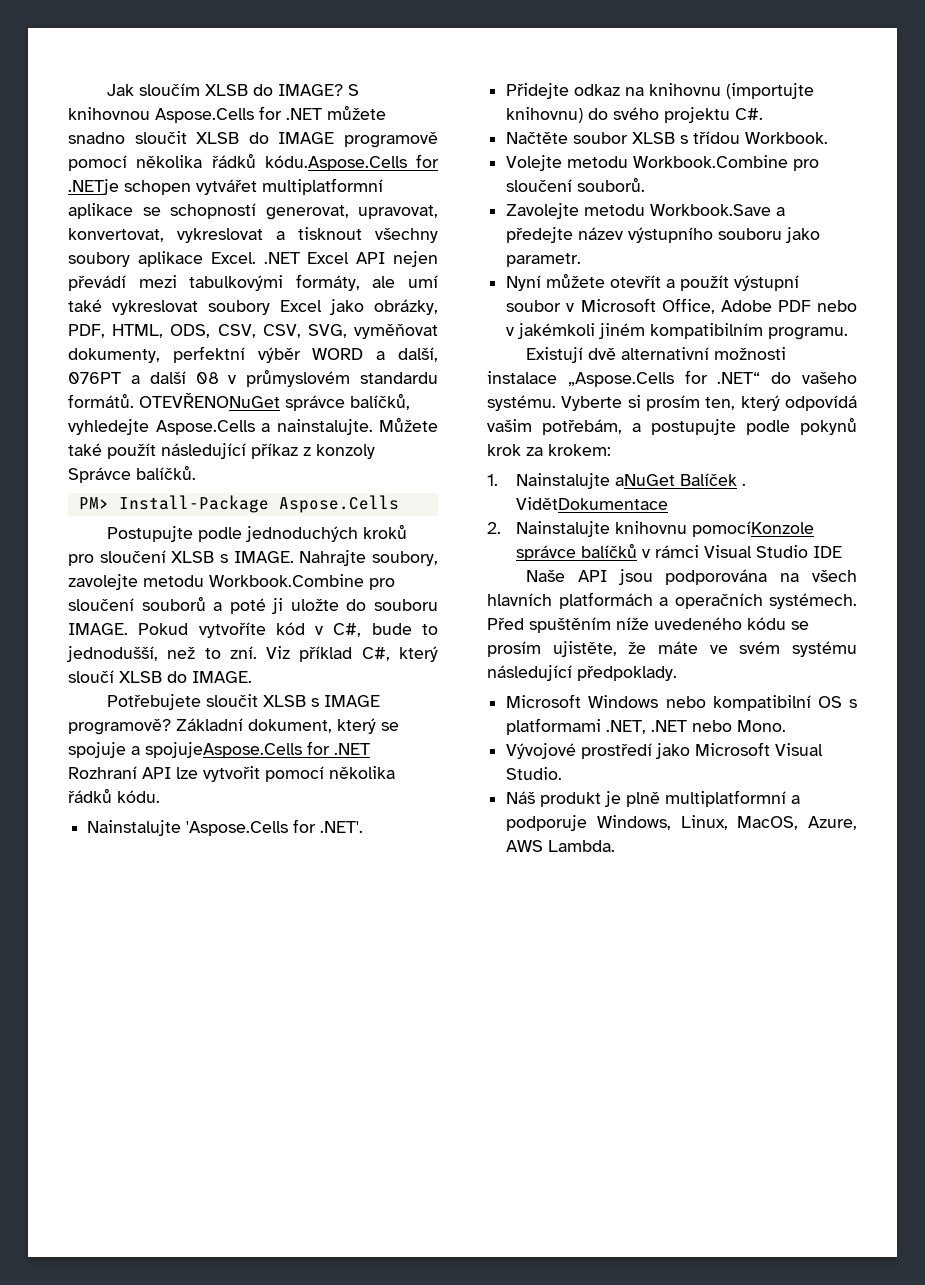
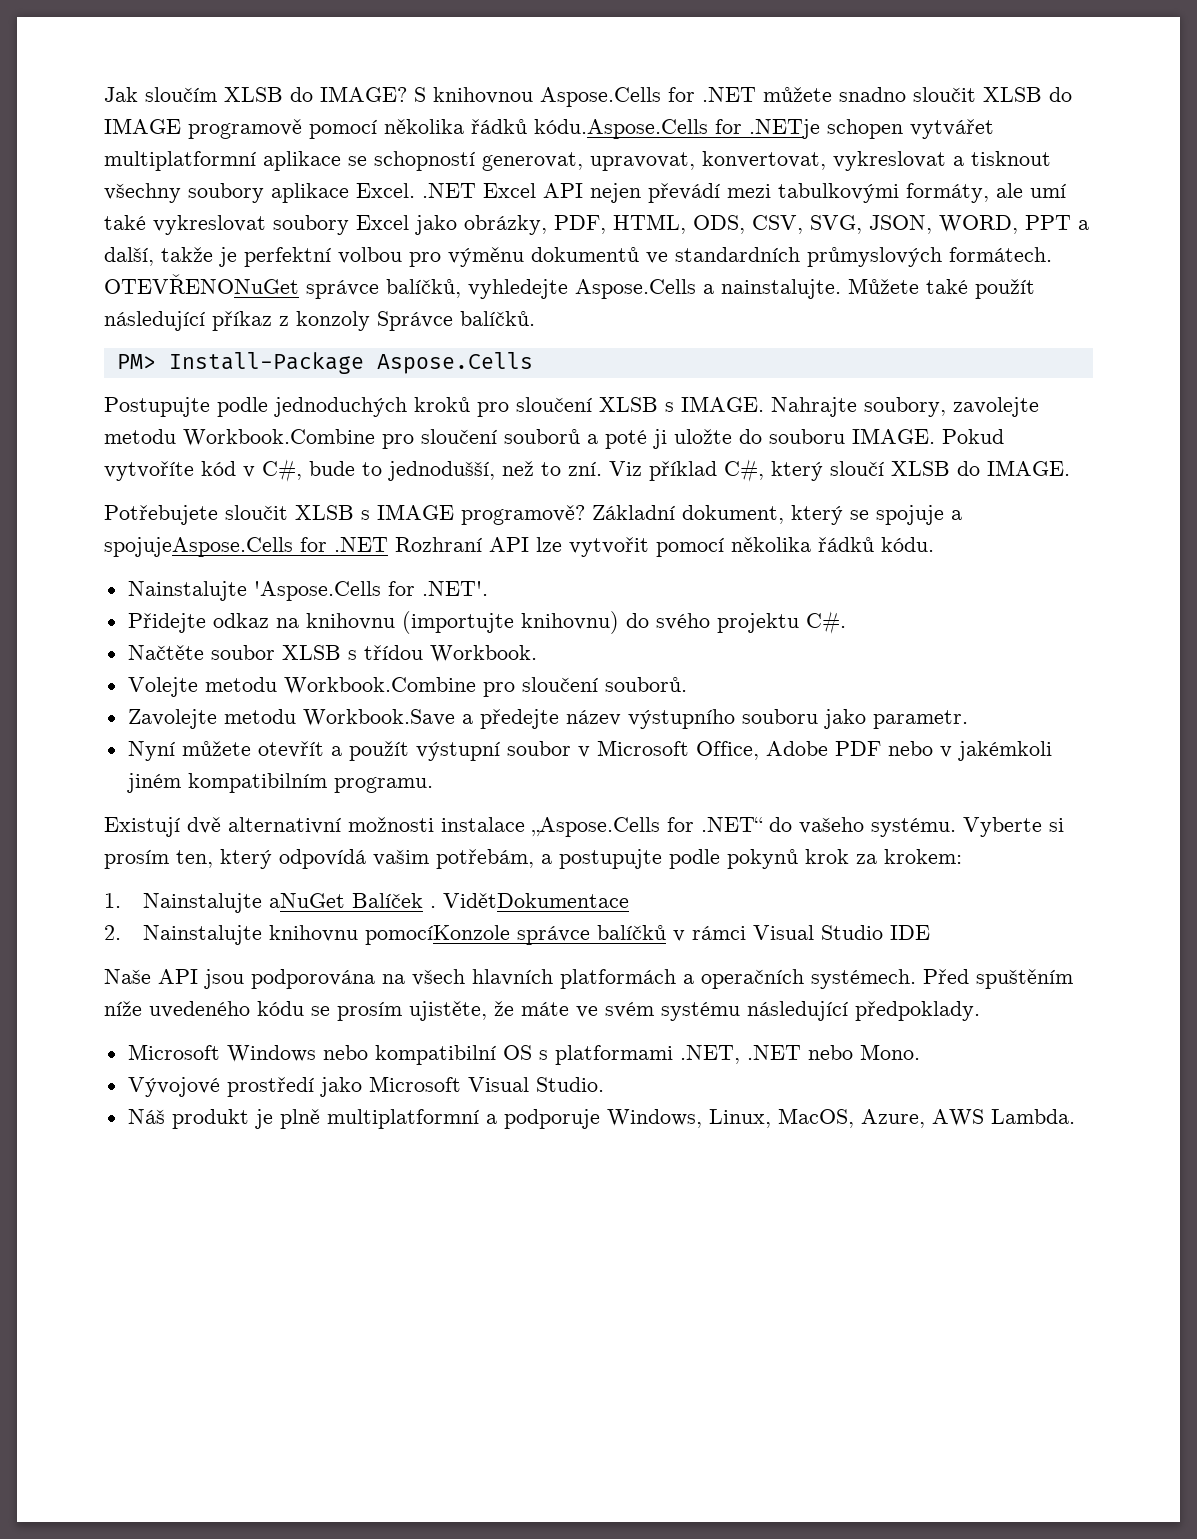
[262,324,438,339] [68,346,439,363] [68,369,438,387] [68,393,134,408] CSV, SVG, vyměňovat dokumenty, perfektní výběr WORD a další, 076PT a další 08 v průmyslovém standardu formátů. -> [810,215,1089,234] [104,247,1052,267] SVG, JSON, WORD, PPT a další, takže je perfektní volbou pro výměnu dokumentů ve standardních průmyslových formátech.

